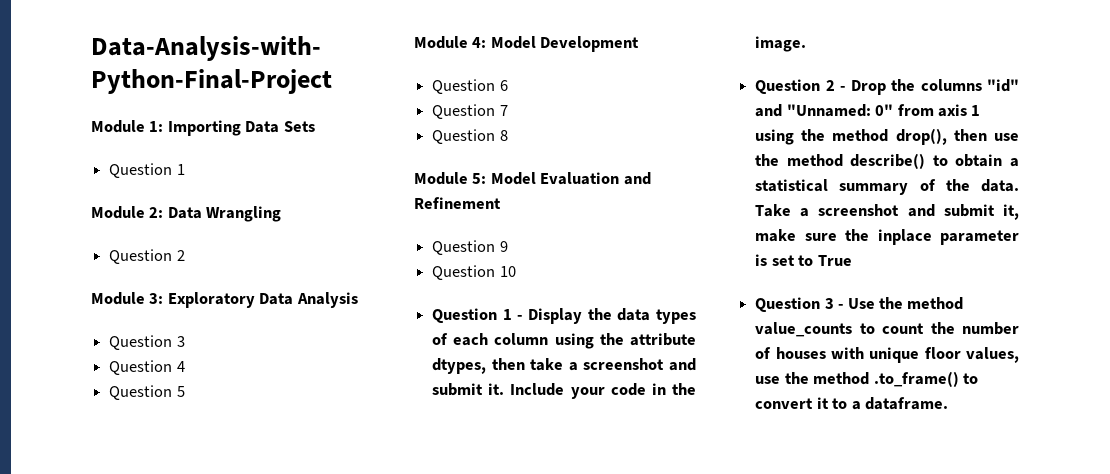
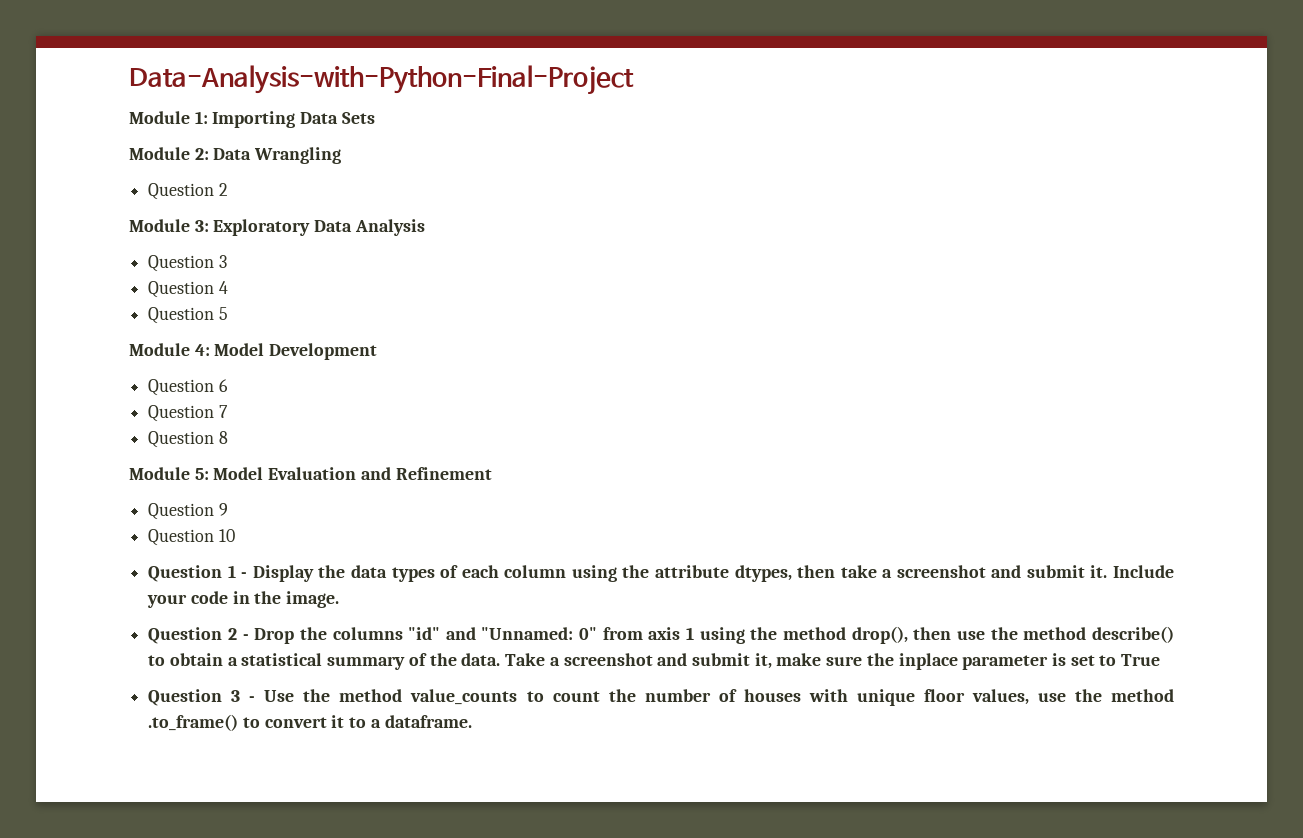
[109,163,185,178] // Question 1 -> (375, 118) none

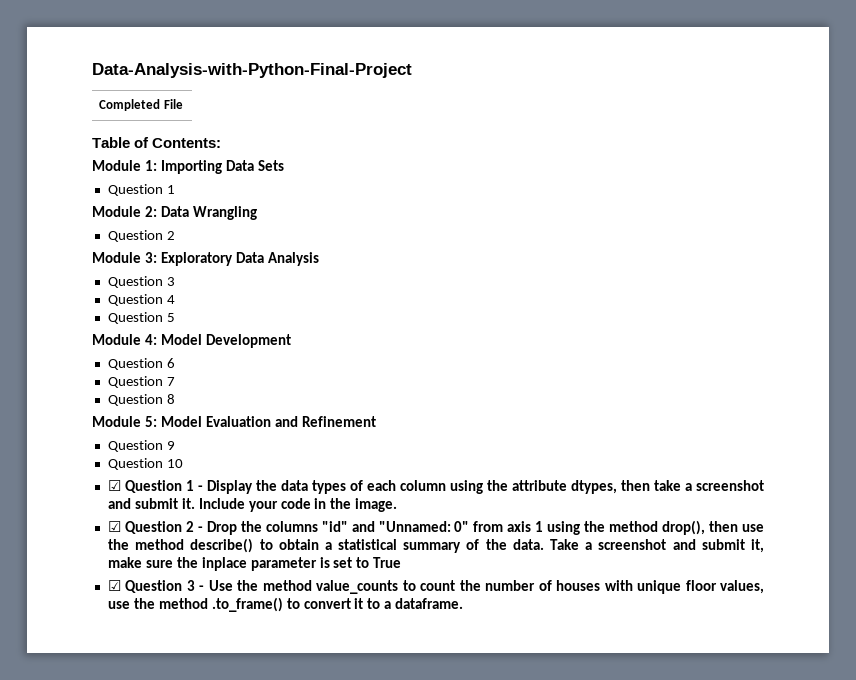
(634, 80) none -> [99,99,183,111] [92,137,222,148] // Completed File // Table of Contents:
(375, 118) none -> [107,184,175,196] // Question 1
(235, 535) none -> [107,480,121,491] ☑
(340, 599) none -> [107,521,121,532] ☑
(1161, 660) none -> [107,580,121,591] ☑

